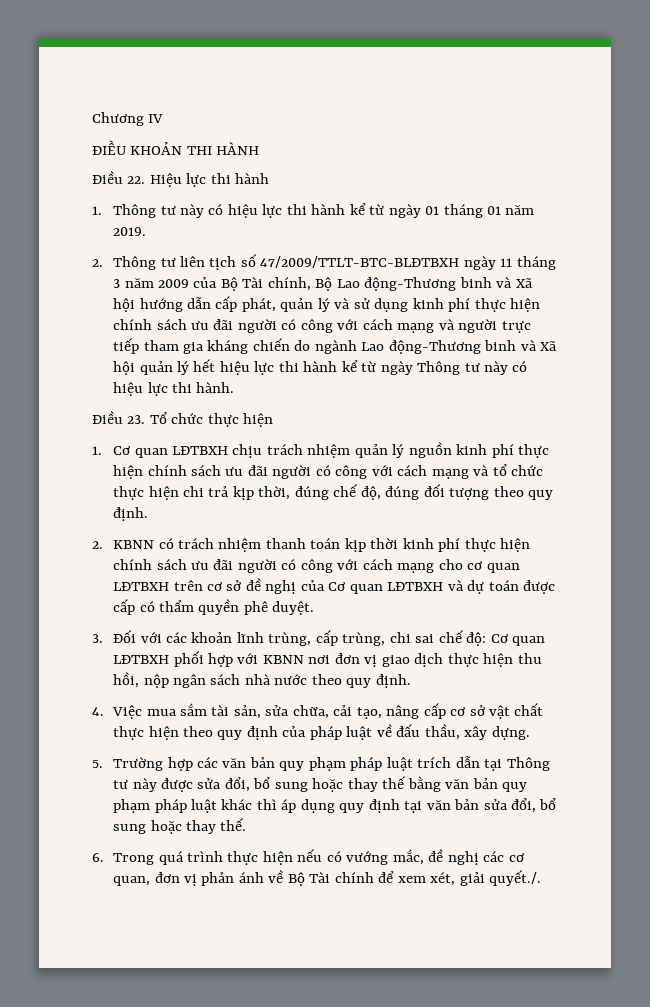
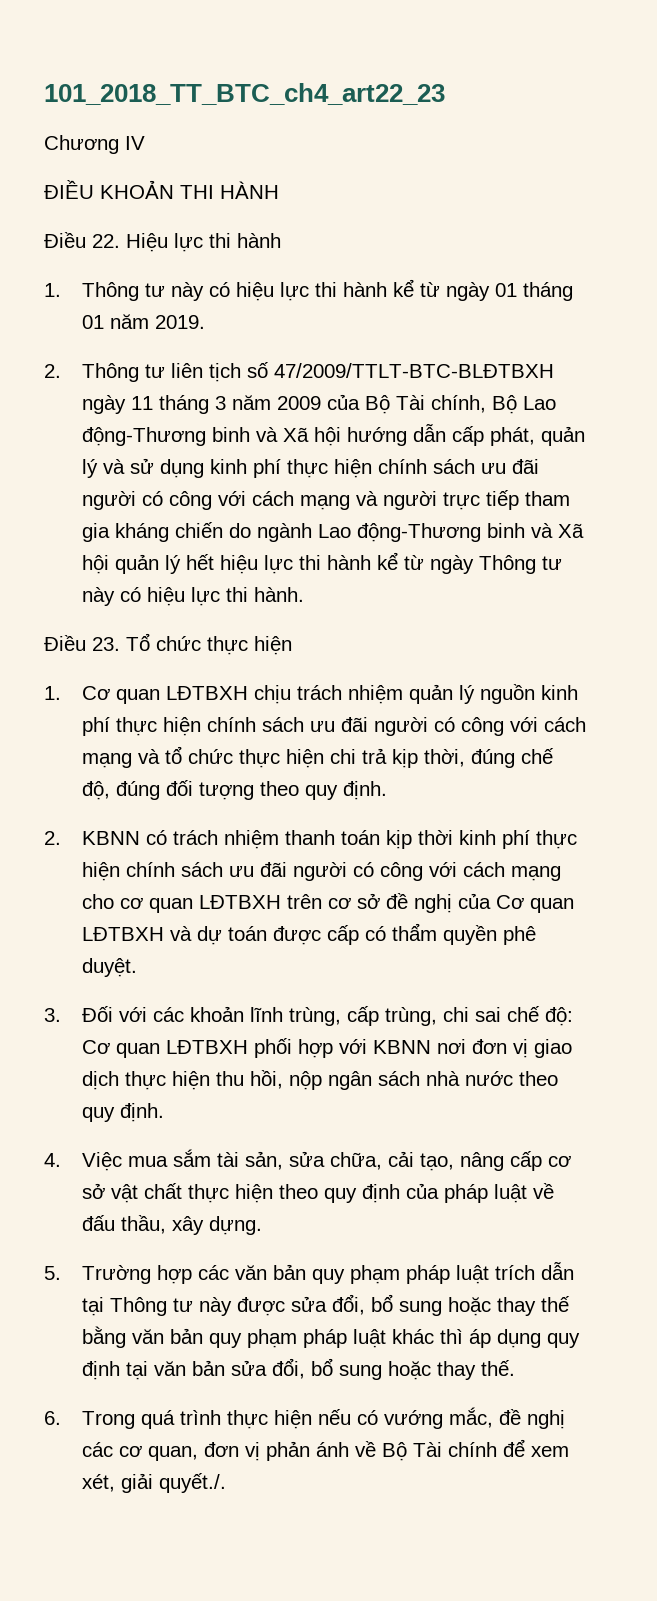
(92, 119) none -> [44,83,445,105] 101_2018_TT_BTC_ch4_art22_23 //

